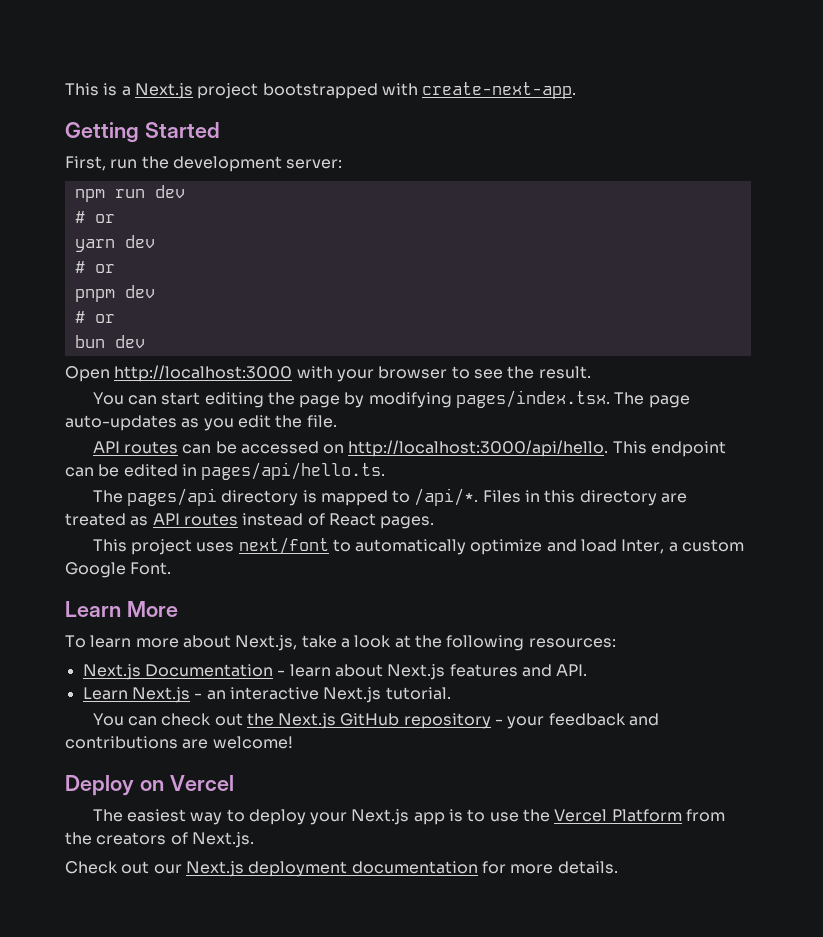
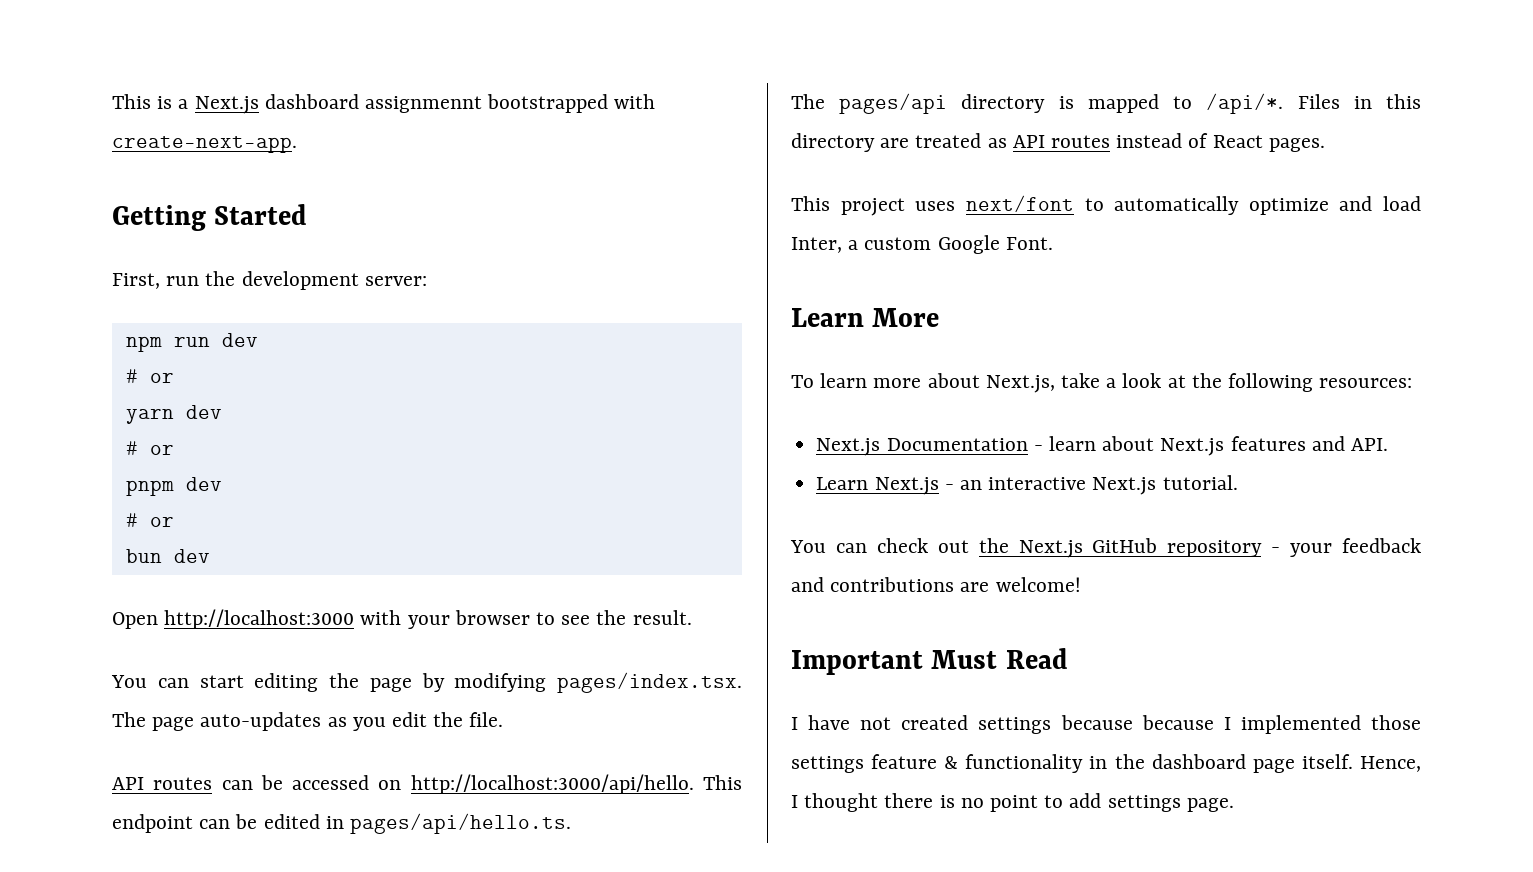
[197,83,259,99] project -> [264,94,483,113] dashboard assignmennt
[65,775,234,796] [92,809,726,825] [65,832,254,848] [65,861,618,877] Deploy on Vercel // The easiest way to deploy your Next.js app is to use the Vercel Platform from the creators of Next.js. // Check out our Next.js deployment documentation for more details. -> [791,648,1068,675] [791,715,1421,734] [791,754,1421,773] [791,793,1234,812] Important Must Read // I have not created settings because because I implemented those settings feature & functionality in the dashboard page itself. Hence, I thought there is no point to add settings page.

